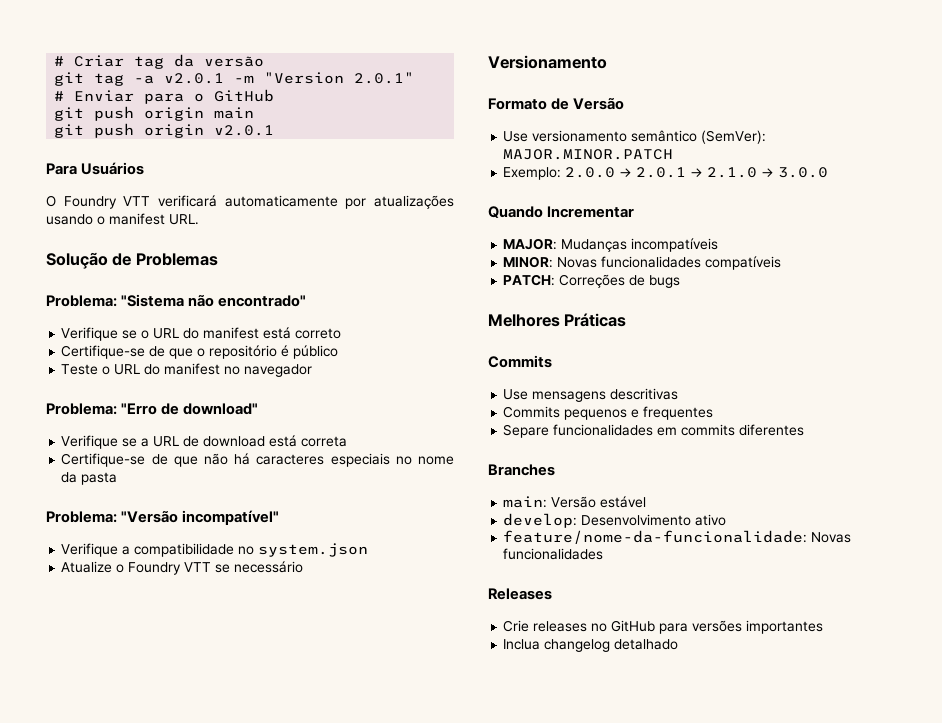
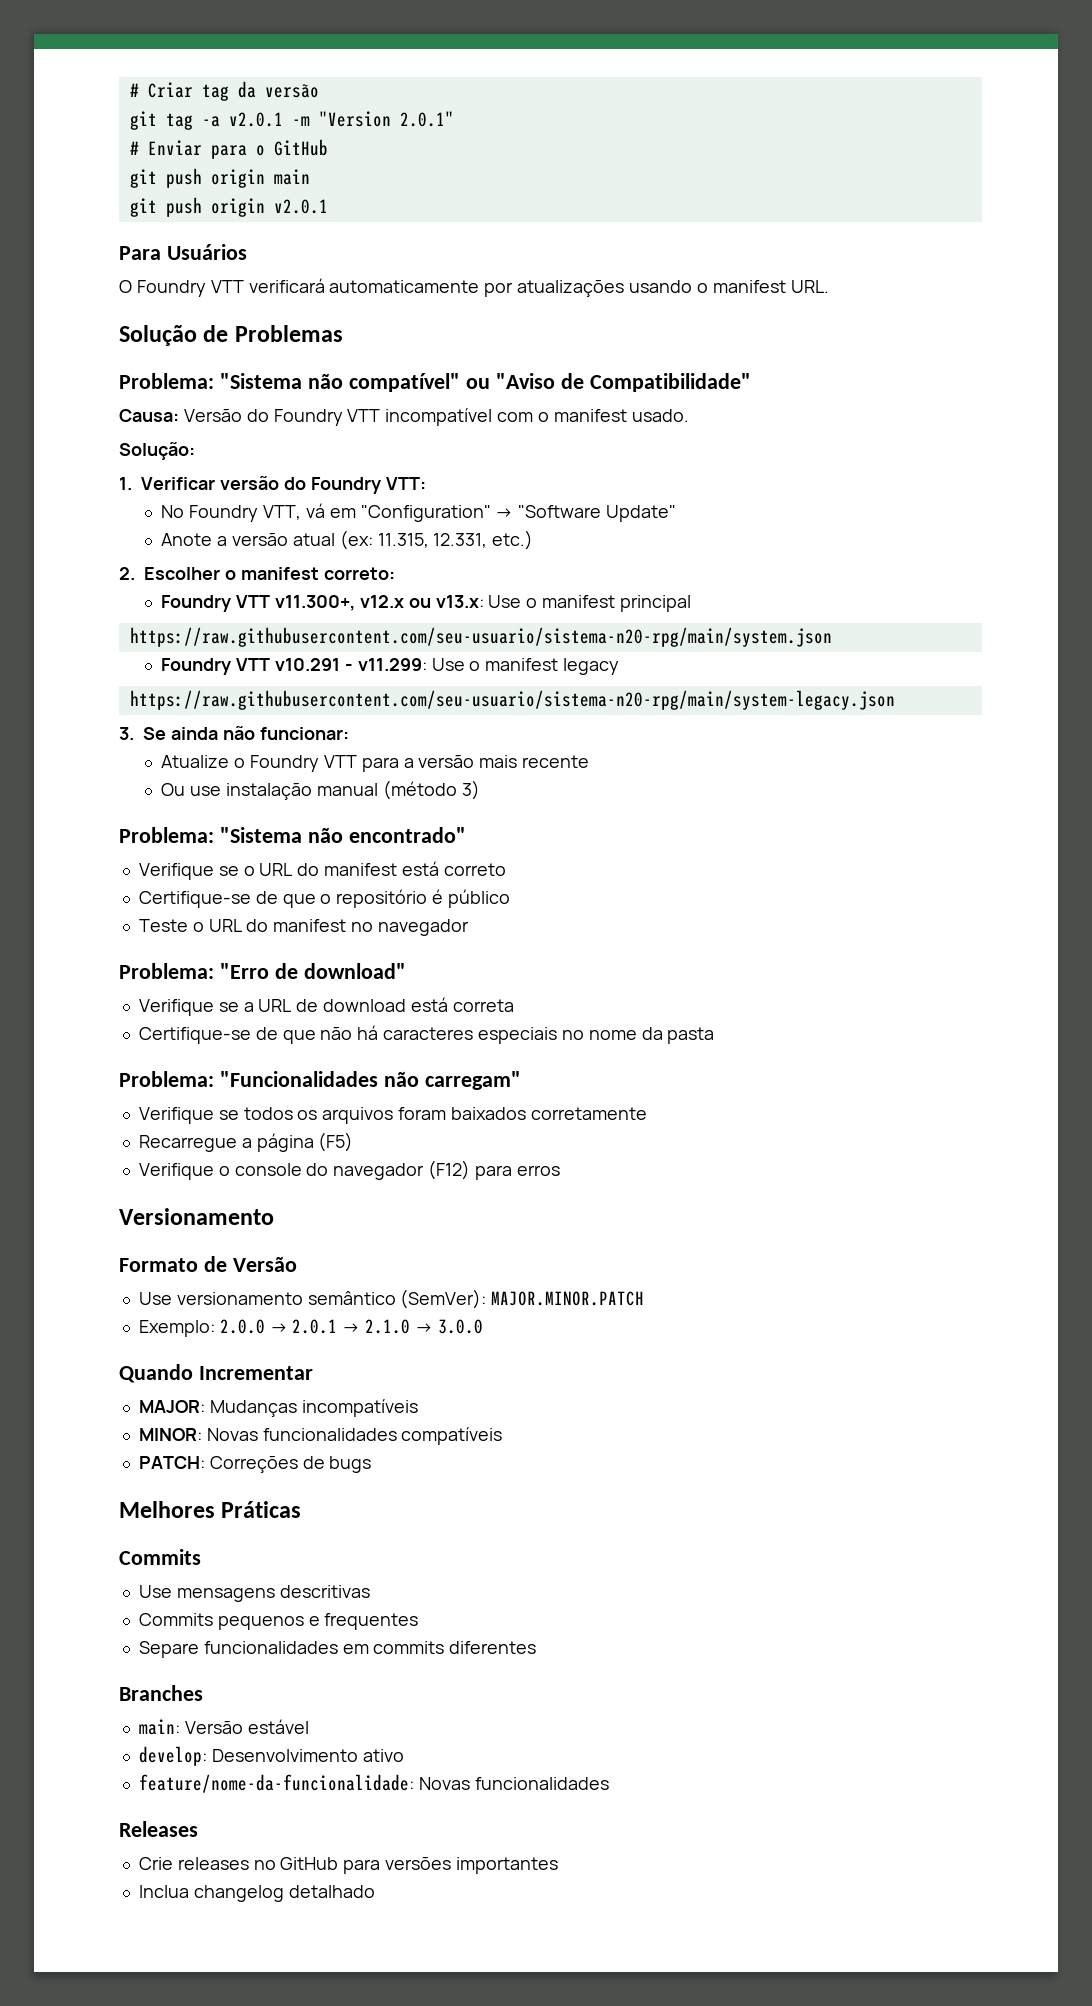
(218, 259) none -> [119,373,751,392] [119,408,689,426] [119,442,195,460] [119,476,426,494] [161,503,677,522] [161,530,534,550] [119,567,395,580] [161,595,691,612] [129,627,832,647] [161,658,620,675] [129,690,895,710] [119,726,349,740] [161,755,590,772] [161,780,480,800] // Problema: "Sistema não compatível" ou "Aviso de Compatibilidade" // Causa: Versão do Foundry VTT incompatível com o manifest usado. // Solução: // 1. Verificar versão do Foundry VTT: // No Foundry VTT, vá em "Configuration" → "Software Update" // Anote a versão atual (ex: 11.315, 12.331, etc.) // 2. Escolher o manifest correto: // Foundry VTT v11.300+, v12.x ou v13.x: Use o manifest principal // https://raw.githubusercontent.com/seu-usuario/sistema-n20-rpg/main/system.json // Foundry VTT v10.291 - v11.299: Use o manifest legacy // https://raw.githubusercontent.com/seu-usuario/sistema-n20-rpg/main/system-legacy.json // 3. Se ainda não funcionar: // Atualize o Foundry VTT para a versão mais recente // Ou use instalação manual (método 3)
[121,510,280,525] [61,543,369,557] [61,561,304,575] "Versão incompatível" // Verifique a compatibilidade no system.json // Atualize o Foundry VTT se necessário -> [219,1071,521,1090] [138,1107,647,1124] [138,1132,354,1152] [138,1160,560,1180] "Funcionalidades não carregam" // Verifique se todos os arquivos foram baixados corretamente // Recarregue a página (F5) // Verifique o console do navegador (F12) para erros

